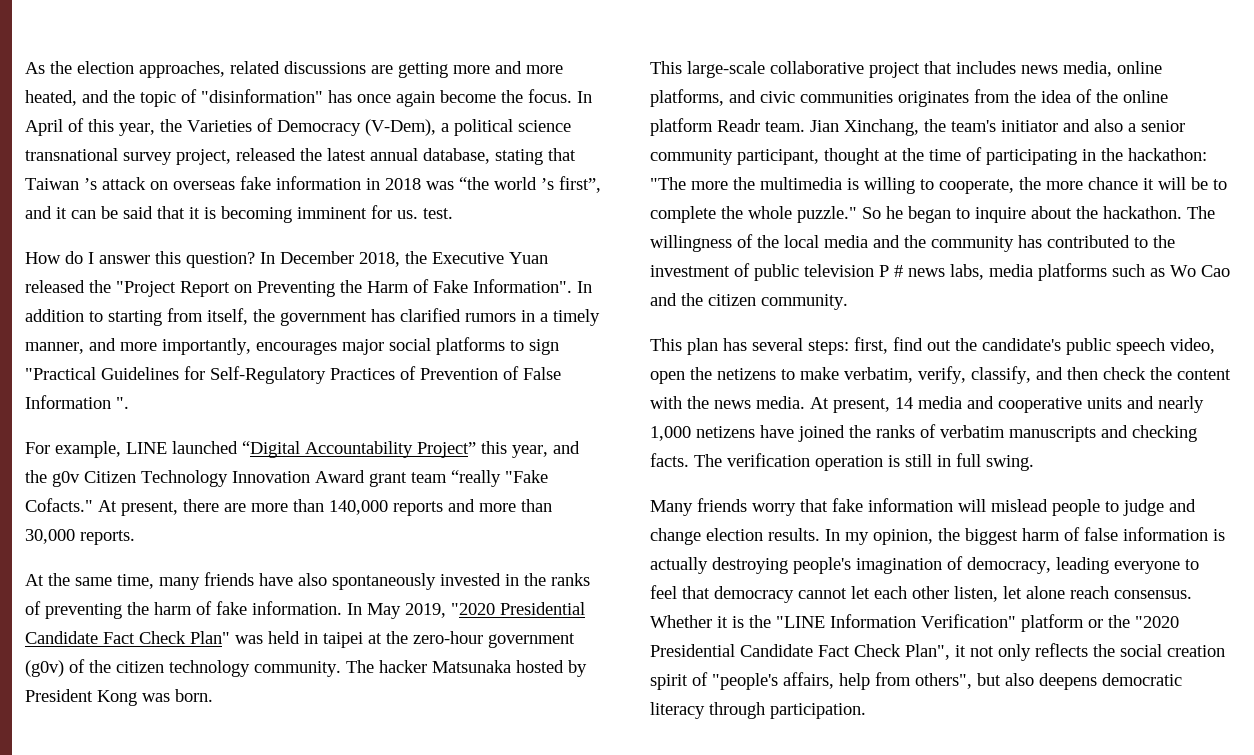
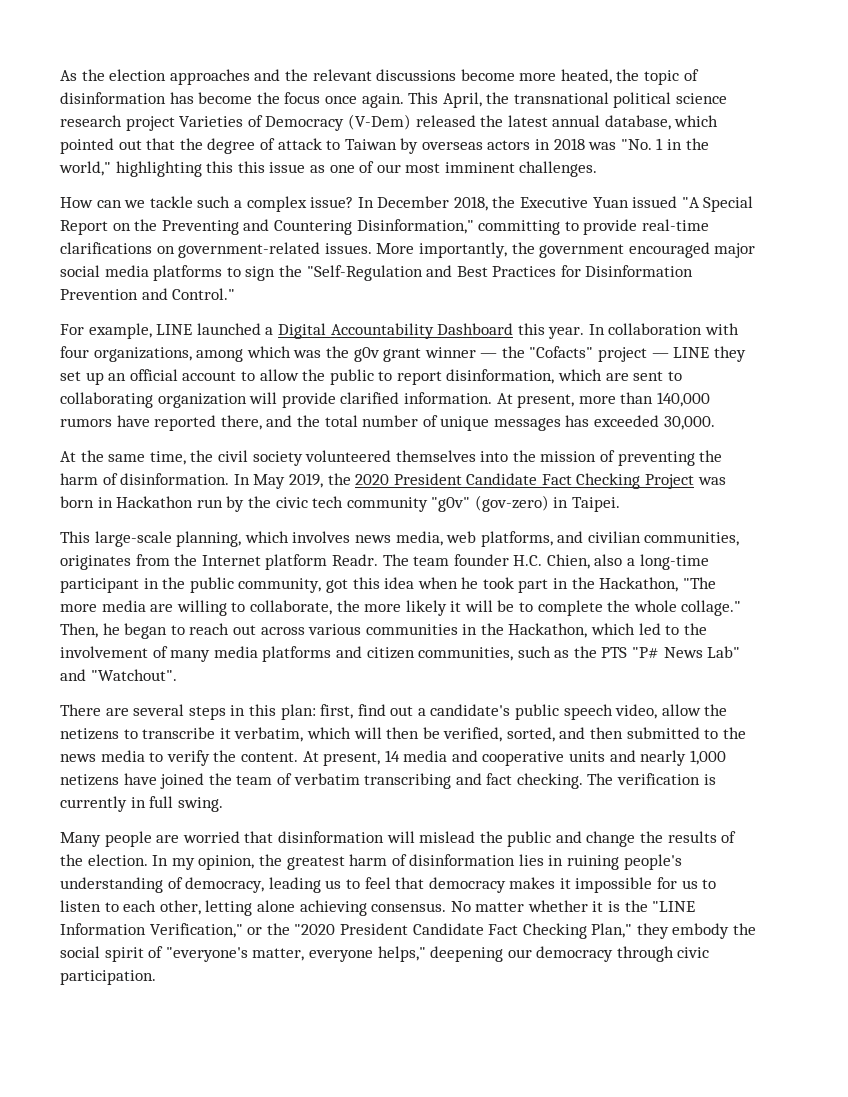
[139,61,522,78] approaches, related discussions are getting more and -> [169,69,515,85] approaches and the relevant discussions become
[82,90,109,103] and -> (612, 76) none
[201,89,592,107] [25,118,571,136] [25,148,231,165] "disinformation" has once again become the focus. In April of this year, the Varieties of Democracy (V-Dem), a political science transnational survey project, -> [60,92,728,108] [60,114,411,131] disinformation has become the focus once again. This April, the transnational political science research project Varieties of Democracy (V-Dem)
[495,148,576,165] [25,176,601,193] [25,205,453,223] [25,251,255,268] stating that Taiwan ’s attack on overseas fake information in 2018 was “the world ’s first”, and it can be said that it is becoming imminent for us. test. // How do I answer this question? -> [674,115,719,127] [60,138,709,154] [59,161,598,177] [60,196,354,212] which pointed out that the degree of attack to Taiwan by overseas actors in 2018 was "No. 1 in the world," highlighting this this issue as one of our most imminent challenges. // How can we tackle such a complex issue?
[25,279,592,297] [25,308,600,326] [25,338,337,355] released the "Project Report on Preventing the Harm of Fake Information". In addition to starting from itself, the government has clarified rumors in a timely manner, and more importantly, encourages -> [632,196,754,212] [60,219,709,235] [60,242,710,258] issued "A Special Report on the Preventing and Countering Disinformation," committing to provide real-time clarifications on government-related issues. More importantly, the government encouraged
(431, 344) none -> [104,265,149,277] media
[25,366,561,384] [25,395,129,409] [25,441,580,458] [25,470,548,487] [25,498,552,516] [25,529,135,545] [25,572,590,590] "Practical Guidelines for Self-Regulatory Practices of Prevention of False Information ". // For example, LINE launched “Digital Accountability Project” this year, and the g0v Citizen Technology Innovation Award grant team “really "Fake Cofacts." At present, there are more than 140,000 reports and more than 30,000 reports. // At the same time, many friends have also spontaneously invested in the ranks -> [278,265,694,281] [60,288,236,300] [60,323,740,339] [60,346,746,362] [60,369,682,385] [60,392,710,408] [60,415,715,431] [60,450,597,466] the "Self-Regulation and Best Practices for Disinformation Prevention and Control." // For example, LINE launched a Digital Accountability Dashboard this year. In collaboration with four organizations, among which was the g0v grant winner — the "Cofacts" project — LINE they set up an official account to allow the public to report disinformation, which are sent to collaborating organization will provide clarified information. At present, more than 140,000 rumors have reported there, and the total number of unique messages has exceeded 30,000. // At the same time, the civil society volunteered themselves into the mission
[216,601,342,615] fake information. -> [120,473,230,485] disinformation.
[451,602,585,615] [25,631,575,648] [25,659,587,677] [25,689,213,706] [650,61,1016,78] "2020 Presidential Candidate Fact Check Plan" was held in taipei at the zero-hour government (g0v) of the citizen technology community. The hacker Matsunaka hosted by President Kong was born. // This large-scale collaborative project that includes -> [327,473,726,489] [60,495,621,512] [60,531,351,547] the 2020 President Candidate Fact Checking Project was born in Hackathon run by the civic tech community "g0v" (gov-zero) in Taipei. // This large-scale planning, which involves
[1117,61,1162,74] online -> [446,531,477,543] web
[760,91,893,103] civic communities -> [587,531,740,546] civilian communities,
[1041,89,1168,103] [650,118,1185,136] [650,147,1207,165] [650,177,859,190] idea of the online platform Readr team. Jian Xinchang, the team's initiator and also a senior community participant, thought at the time of participating in the hackathon: "The more the multimedia is -> [201,554,709,570] [60,577,716,593] [60,600,174,612] Internet platform Readr. The team founder H.C. Chien, also a long-time participant in the public community, got this idea when he took part in the Hackathon, "The more media are
[939,179,1014,194] cooperate, -> [249,600,332,615] collaborate,
[1088,177,1138,190] chance -> [405,600,447,616] likely
[797,206,881,223] puzzle." So -> [681,600,742,616] [60,623,98,638] collage." Then,
[975,206,1215,223] [650,234,1175,252] [650,263,1230,281] [650,293,848,310] [650,338,849,355] inquire about the hackathon. The willingness of the local media and the community has contributed to the investment of public television P # news labs, media platforms such as Wo Cao and the citizen community. // This plan has several steps: -> [189,623,707,638] [60,646,741,662] [60,669,177,681] [60,704,316,720] reach out across various communities in the Hackathon, which led to the involvement of many media platforms and citizen communities, such as the PTS "P# News Lab" and "Watchout". // There are several steps in this plan:
[955,338,977,351] the -> [417,708,426,716] a
[650,371,685,384] open -> [661,704,701,716] allow
[800,366,1231,384] [650,396,805,409] make verbatim, verify, classify, and then check the content with the news media. -> [142,727,746,742] [60,750,298,766] transcribe it verbatim, which will then be verified, sorted, and then submitted to the news media to verify the content.
[876,425,915,438] ranks -> [236,775,273,785] team
[1009,425,1197,442] [650,453,1034,471] [650,498,1196,516] [650,528,820,545] manuscripts and checking facts. The verification operation is still in full swing. // Many friends worry that fake information will mislead people to judge and change election results. -> [364,773,716,789] [60,796,223,812] [60,831,737,847] [60,854,148,866] transcribing and fact checking. The verification is currently in full swing. // Many people are worried that disinformation will mislead the public and change the results of the election.
[965,527,1225,545] [650,557,942,574] biggest harm of false information is actually destroying people's imagination -> [286,854,682,870] [60,877,163,893] greatest harm of disinformation lies in ruining people's understanding
[1114,561,1180,574] everyone -> [325,880,342,889] us
[798,586,1192,602] [650,615,712,628] cannot let each other listen, let alone reach consensus. Whether -> [509,877,717,893] [60,900,588,916] makes it impossible for us to listen to each other, letting alone achieving consensus. No matter whether
[921,614,1084,632] Verification" platform -> [149,923,243,938] Verification,"
[650,643,1088,661] Presidential Candidate Fact Check Plan", it not only reflects -> [339,923,730,939] President Candidate Fact Checking Plan," they embody
[1167,645,1225,657] creation -> (100, 952) none
[712,672,1182,690] [650,702,765,719] "people's affairs, help from others", but also deepens democratic literacy through -> [165,946,710,962] "everyone's matter, everyone helps," deepening our democracy through civic

